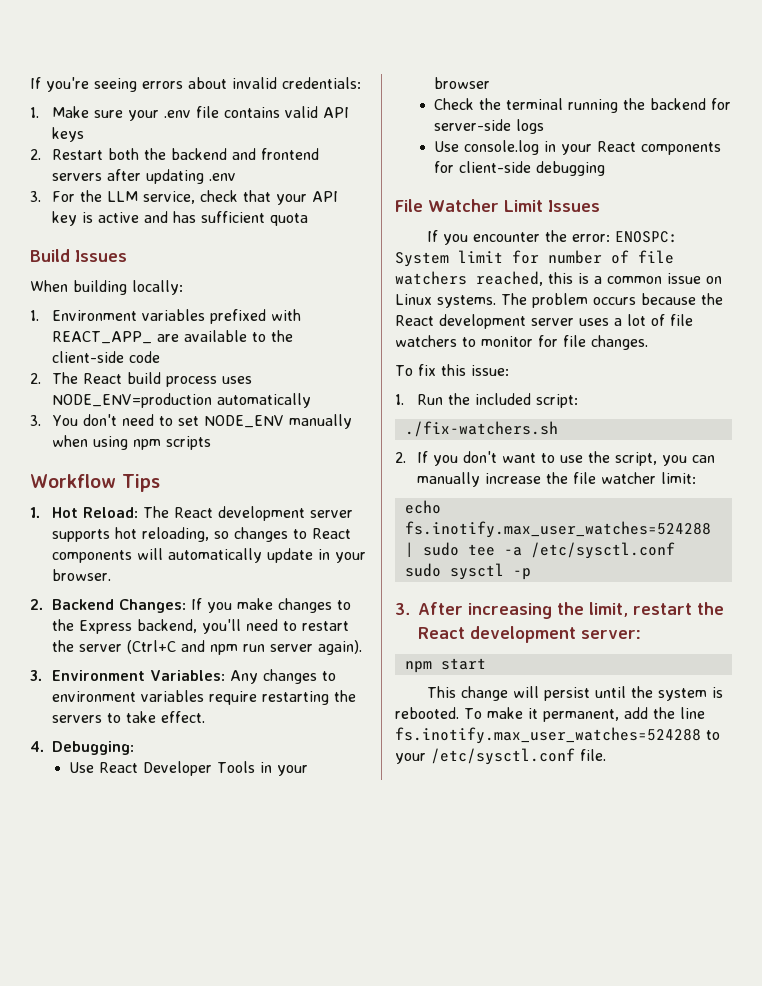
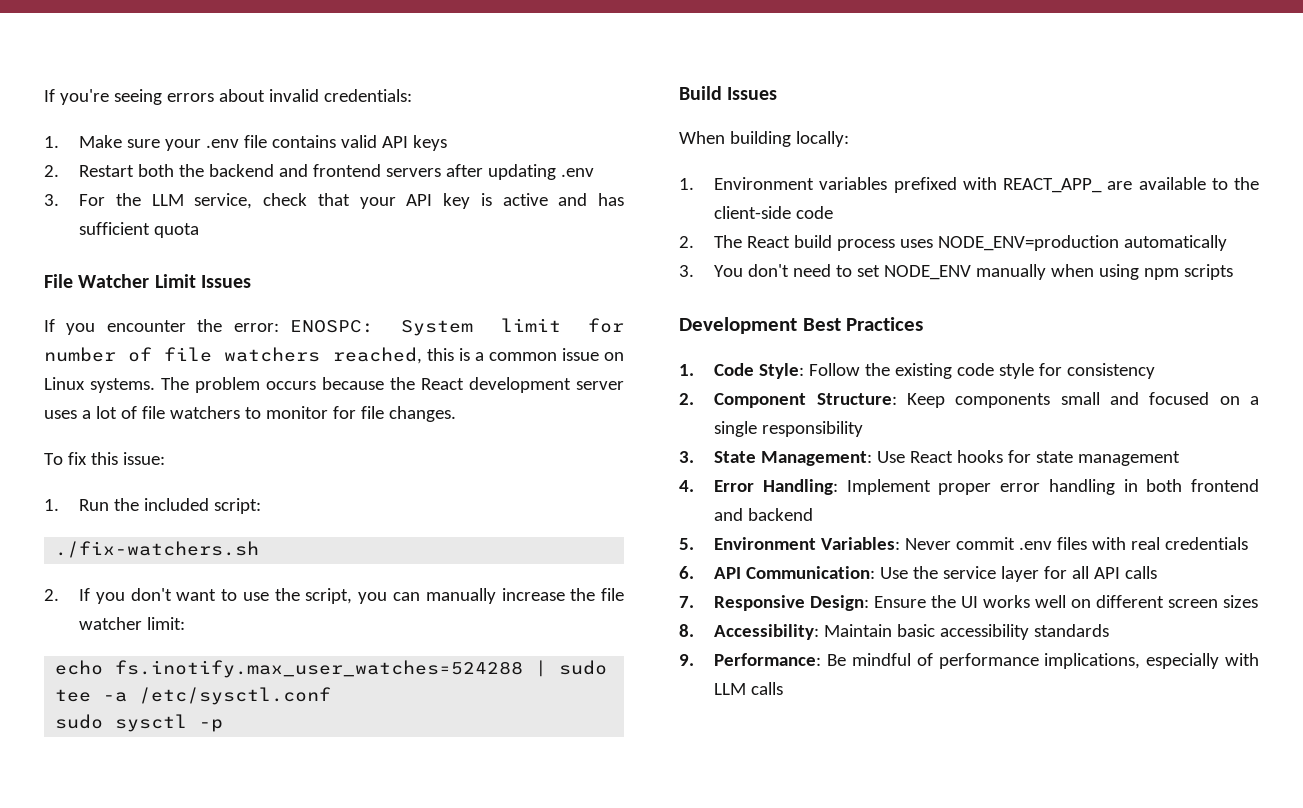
[30,249,127,262] [30,280,183,295] [30,309,301,324] [51,330,293,344] [51,351,160,363] [30,372,252,387] [51,393,311,408] [30,414,352,429] [51,435,211,450] [30,474,160,492] [30,506,353,521] [51,527,351,542] [51,548,366,563] [51,569,111,581] [30,598,351,613] [51,619,349,634] [51,640,362,655] [30,669,336,684] [51,690,356,705] [51,711,205,723] [30,741,134,755] [69,761,309,776] [434,77,491,89] [434,98,732,113] [434,119,545,134] [434,140,722,155] [434,161,606,176] // Build Issues // When building locally: // 1. Environment variables prefixed with REACT_APP_ are available to the client-side code // 2. The React build process uses NODE_ENV=production automatically // 3. You don't need to set NODE_ENV manually when using npm scripts // Workflow Tips // 1. Hot Reload: The React development server supports hot reloading, so changes to React components will automatically update in your browser. // 2. Backend Changes: If you make changes to the Express backend, you'll need to restart the server (Ctrl+C and npm run server again). // 3. Environment Variables: Any changes to environment variables require restarting the servers to take effect. // 4. Debugging: // Use React Developer Tools in your browser // Check the terminal running the backend for server-side logs // Use console.log in your React components for client-side debugging -> (200, 230) none
[395,602,724,619] [418,626,641,643] [404,658,486,673] [427,686,724,701] [395,707,705,722] [395,727,720,744] [395,748,606,765] 3. After increasing the limit, restart the React development server: // npm start // This change will persist until the system is rebooted. To make it permanent, add the line fs.inotify.max_user_watches=524288 to your /etc/sysctl.conf file. -> [679,86,778,100] [679,131,849,147] [679,177,1259,193] [714,206,834,219] [679,235,1228,251] [679,264,1234,280] [679,317,924,334] [679,363,1156,379] [679,392,1259,408] [714,421,864,437] [679,450,1181,466] [679,479,1259,495] [714,508,814,521] [679,537,1249,550] [679,566,1158,582] [679,595,1259,611] [679,624,1110,640] [679,653,1259,669] [714,682,784,695] Build Issues // When building locally: // 1. Environment variables prefixed with REACT_APP_ are available to the client-side code // 2. The React build process uses NODE_ENV=production automatically // 3. You don't need to set NODE_ENV manually when using npm scripts // Development Best Practices // 1. Code Style: Follow the existing code style for consistency // 2. Component Structure: Keep components small and focused on a single responsibility // 3. State Management: Use React hooks for state management // 4. Error Handling: Implement proper error handling in both frontend and backend // 5. Environment Variables: Never commit .env files with real credentials // 6. API Communication: Use the service layer for all API calls // 7. Responsive Design: Ensure the UI works well on different screen sizes // 8. Accessibility: Maintain basic accessibility standards // 9. Performance: Be mindful of performance implications, especially with LLM calls

